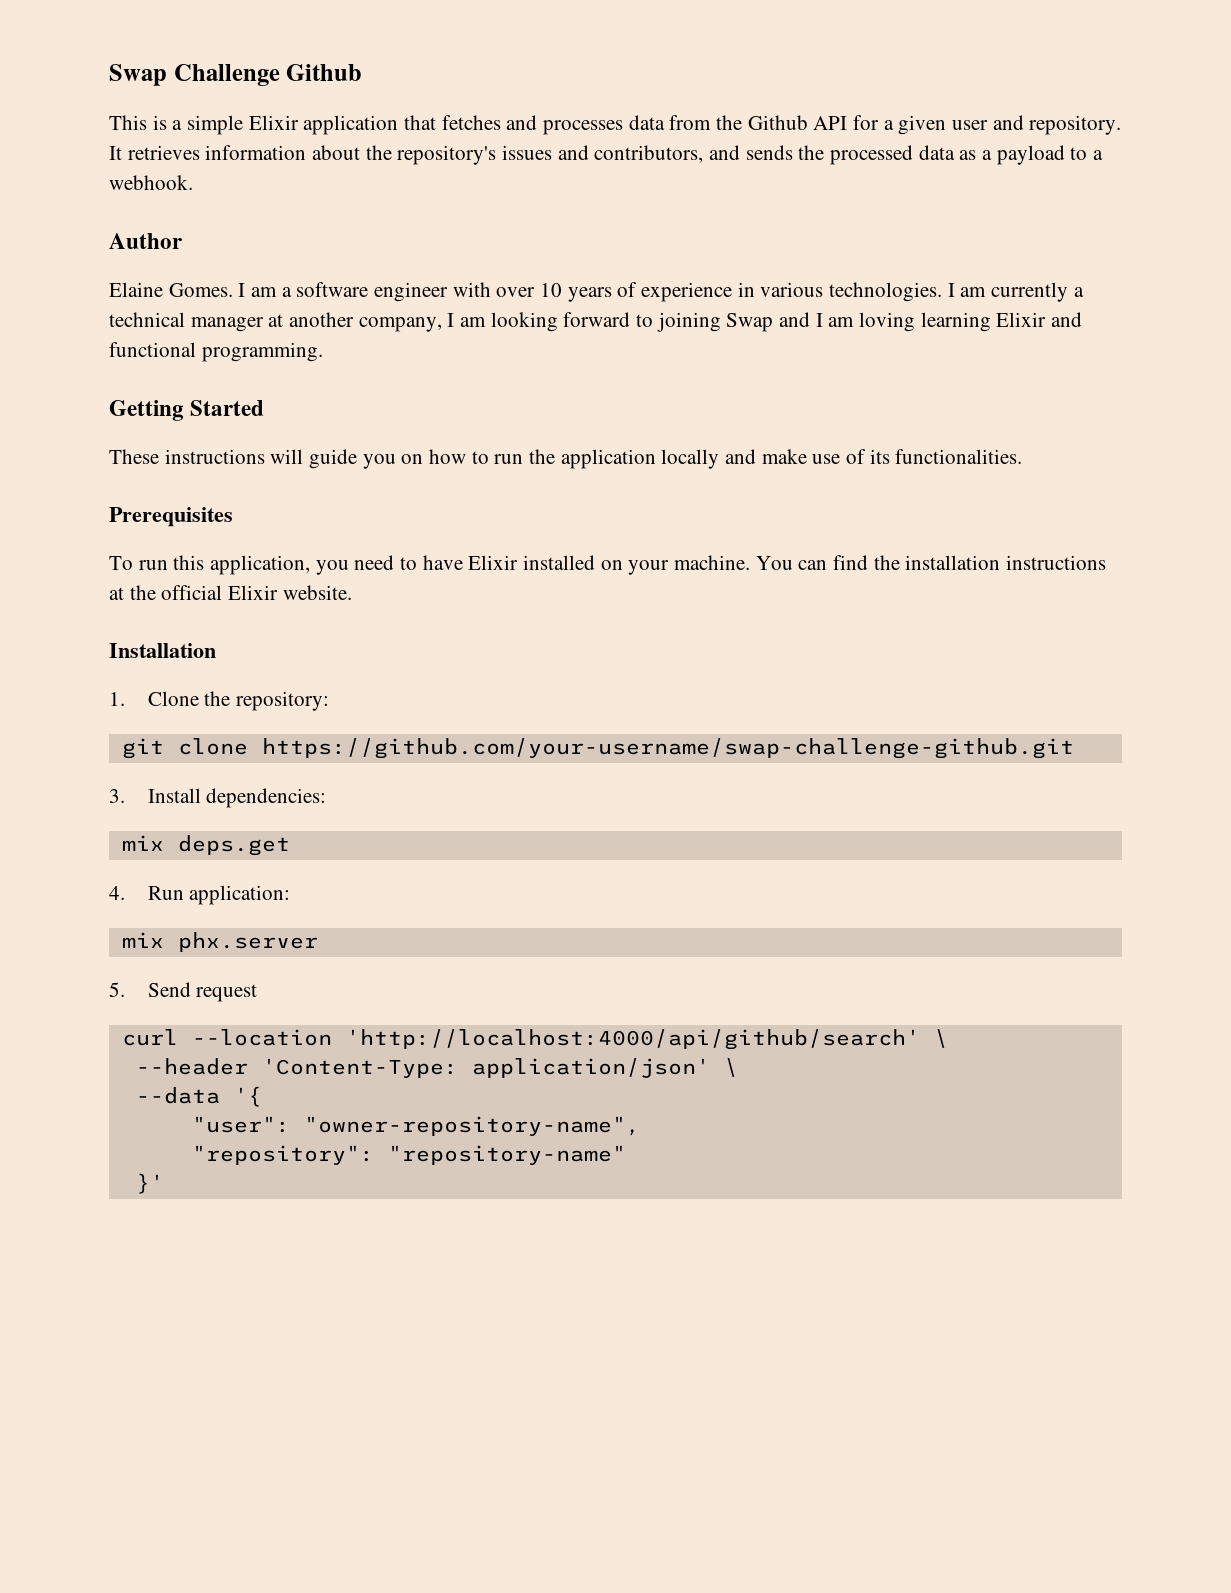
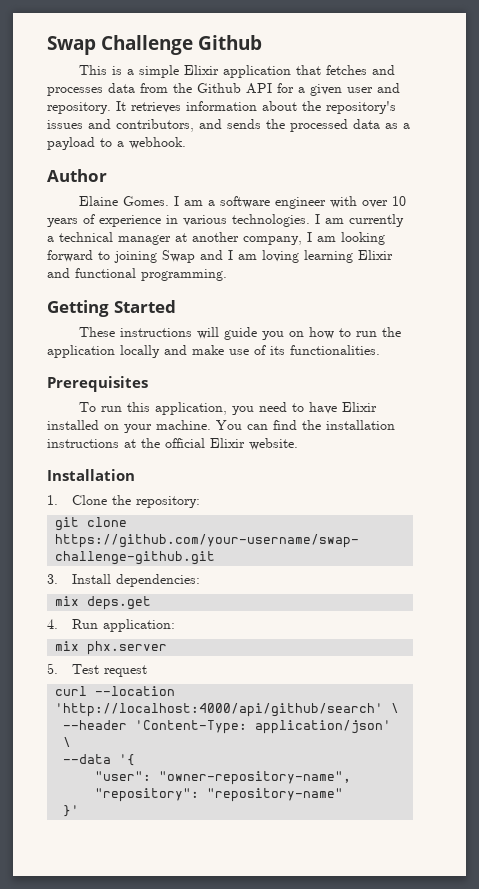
[147,982,191,997] Send -> [72,664,100,674] Test

